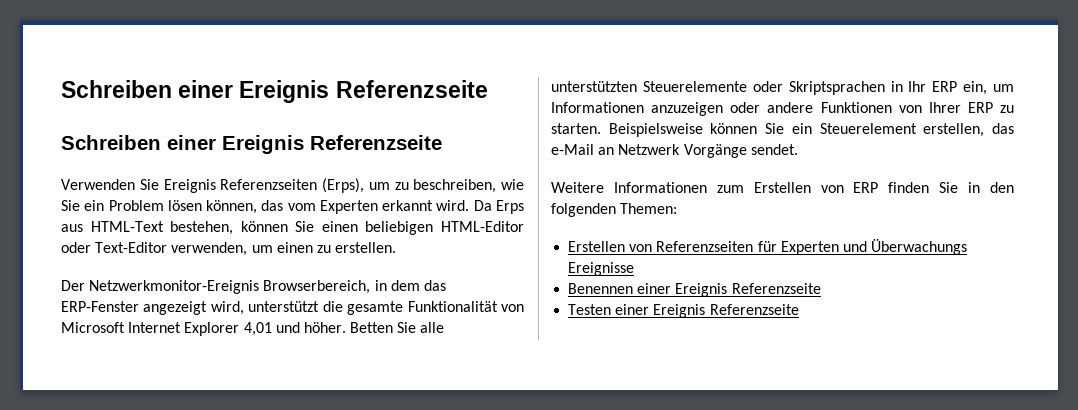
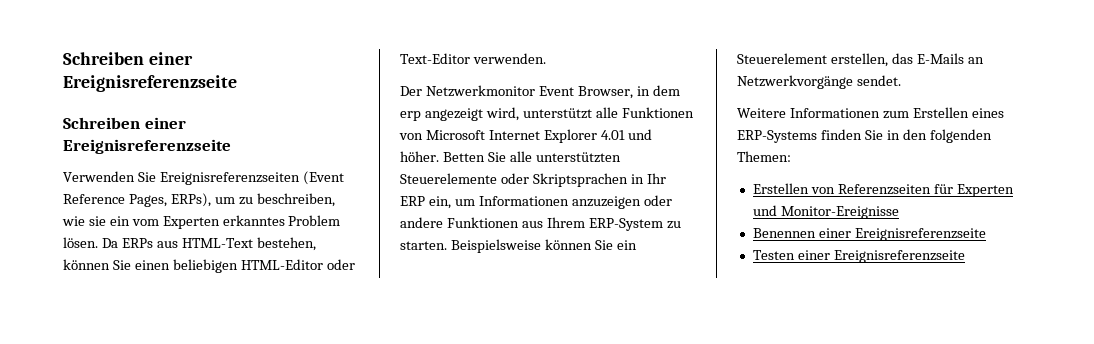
[61,80,488,103] [61,135,442,154] Schreiben einer Ereignis Referenzseite // Schreiben einer Ereignis Referenzseite -> [63,52,193,65] [63,75,237,92] [63,117,186,129] [63,139,231,154] Schreiben einer Ereignisreferenzseite // Schreiben einer Ereignisreferenzseite
[163,178,524,193] [61,200,524,214] Ereignis Referenzseiten (Erps), um zu beschreiben, wie Sie ein Problem lösen können, das vom Experten erkannt wird. Da Erps -> [159,171,344,185] [63,193,335,207] [62,215,341,229] [63,237,153,248] Ereignisreferenzseiten (Event Reference Pages, ERPs), um zu beschreiben, wie sie ein vom Experten erkanntes Problem lösen. Da ERPs
[171,242,397,256] [61,280,446,294] [61,301,498,315] verwenden, um einen zu erstellen. // Der Netzwerkmonitor-Ereignis Browserbereich, in dem das ERP-Fenster angezeigt wird, unterstützt die gesamte Funktionalität -> [472,53,546,64] [400,85,680,99] [400,107,694,121] verwenden. // Der Netzwerkmonitor Event Browser, in dem erp angezeigt wird, unterstützt alle Funktionen
[243,322,272,336] 4,01 -> [600,130,625,140] 4.01
[898,102,993,113] von Ihrer ERP -> [521,217,663,231] aus Ihrem ERP-System
[551,144,747,158] e-Mail an Netzwerk Vorgänge -> [916,53,984,64] [737,75,853,89] E-Mails an Netzwerkvorgänge
[820,182,879,193] von ERP -> [971,108,1004,118] [737,130,817,143] eines ERP-Systems
[871,239,968,255] [568,262,635,276] Überwachungs Ereignisse -> [780,206,899,219] Monitor-Ereignisse
[675,283,821,297] Ereignis Referenzseite -> [854,228,986,241] Ereignisreferenzseite
[653,304,799,318] Ereignis Referenzseite -> [833,250,965,263] Ereignisreferenzseite

